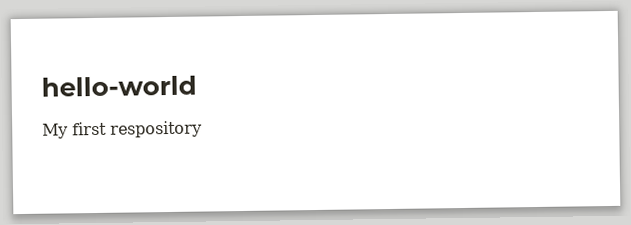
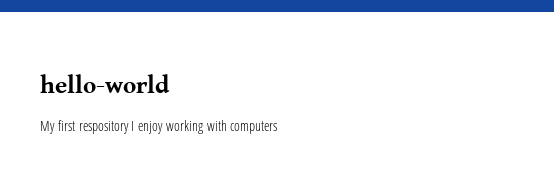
(202, 129) none -> [131,120,278,134] I enjoy working with computers

